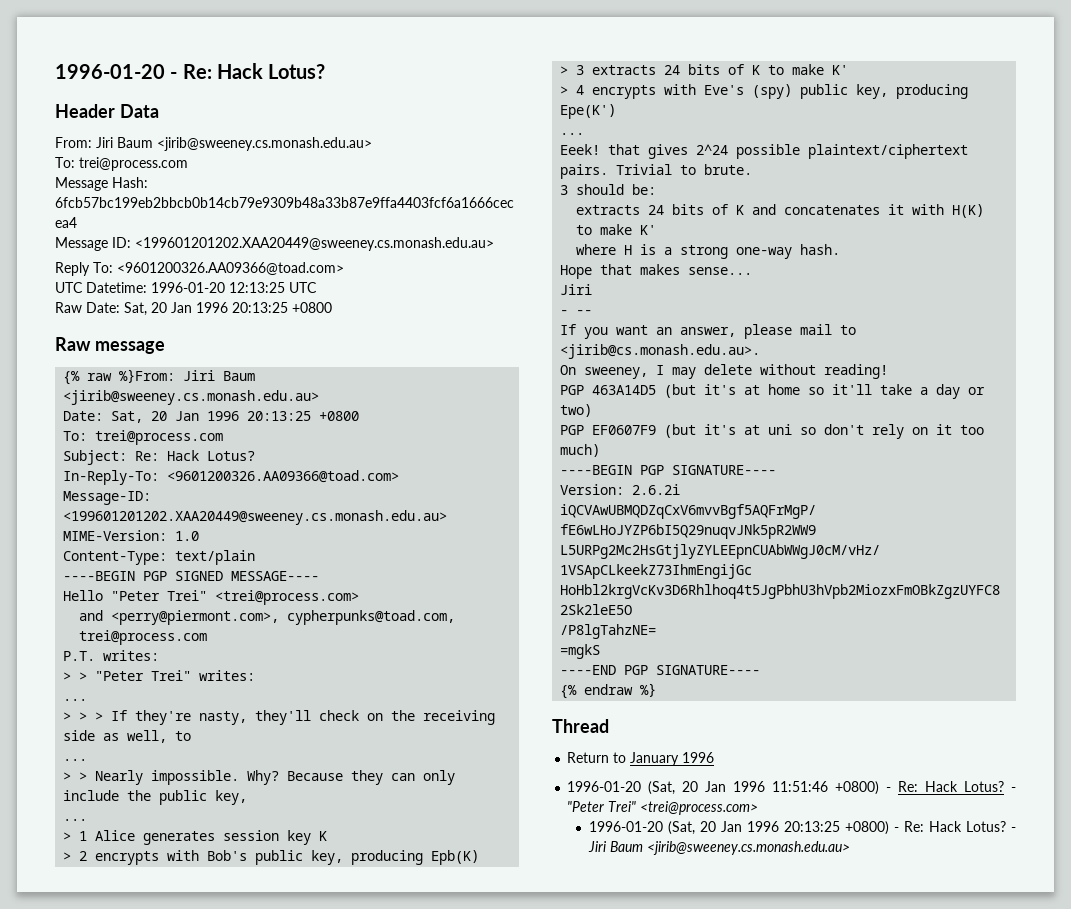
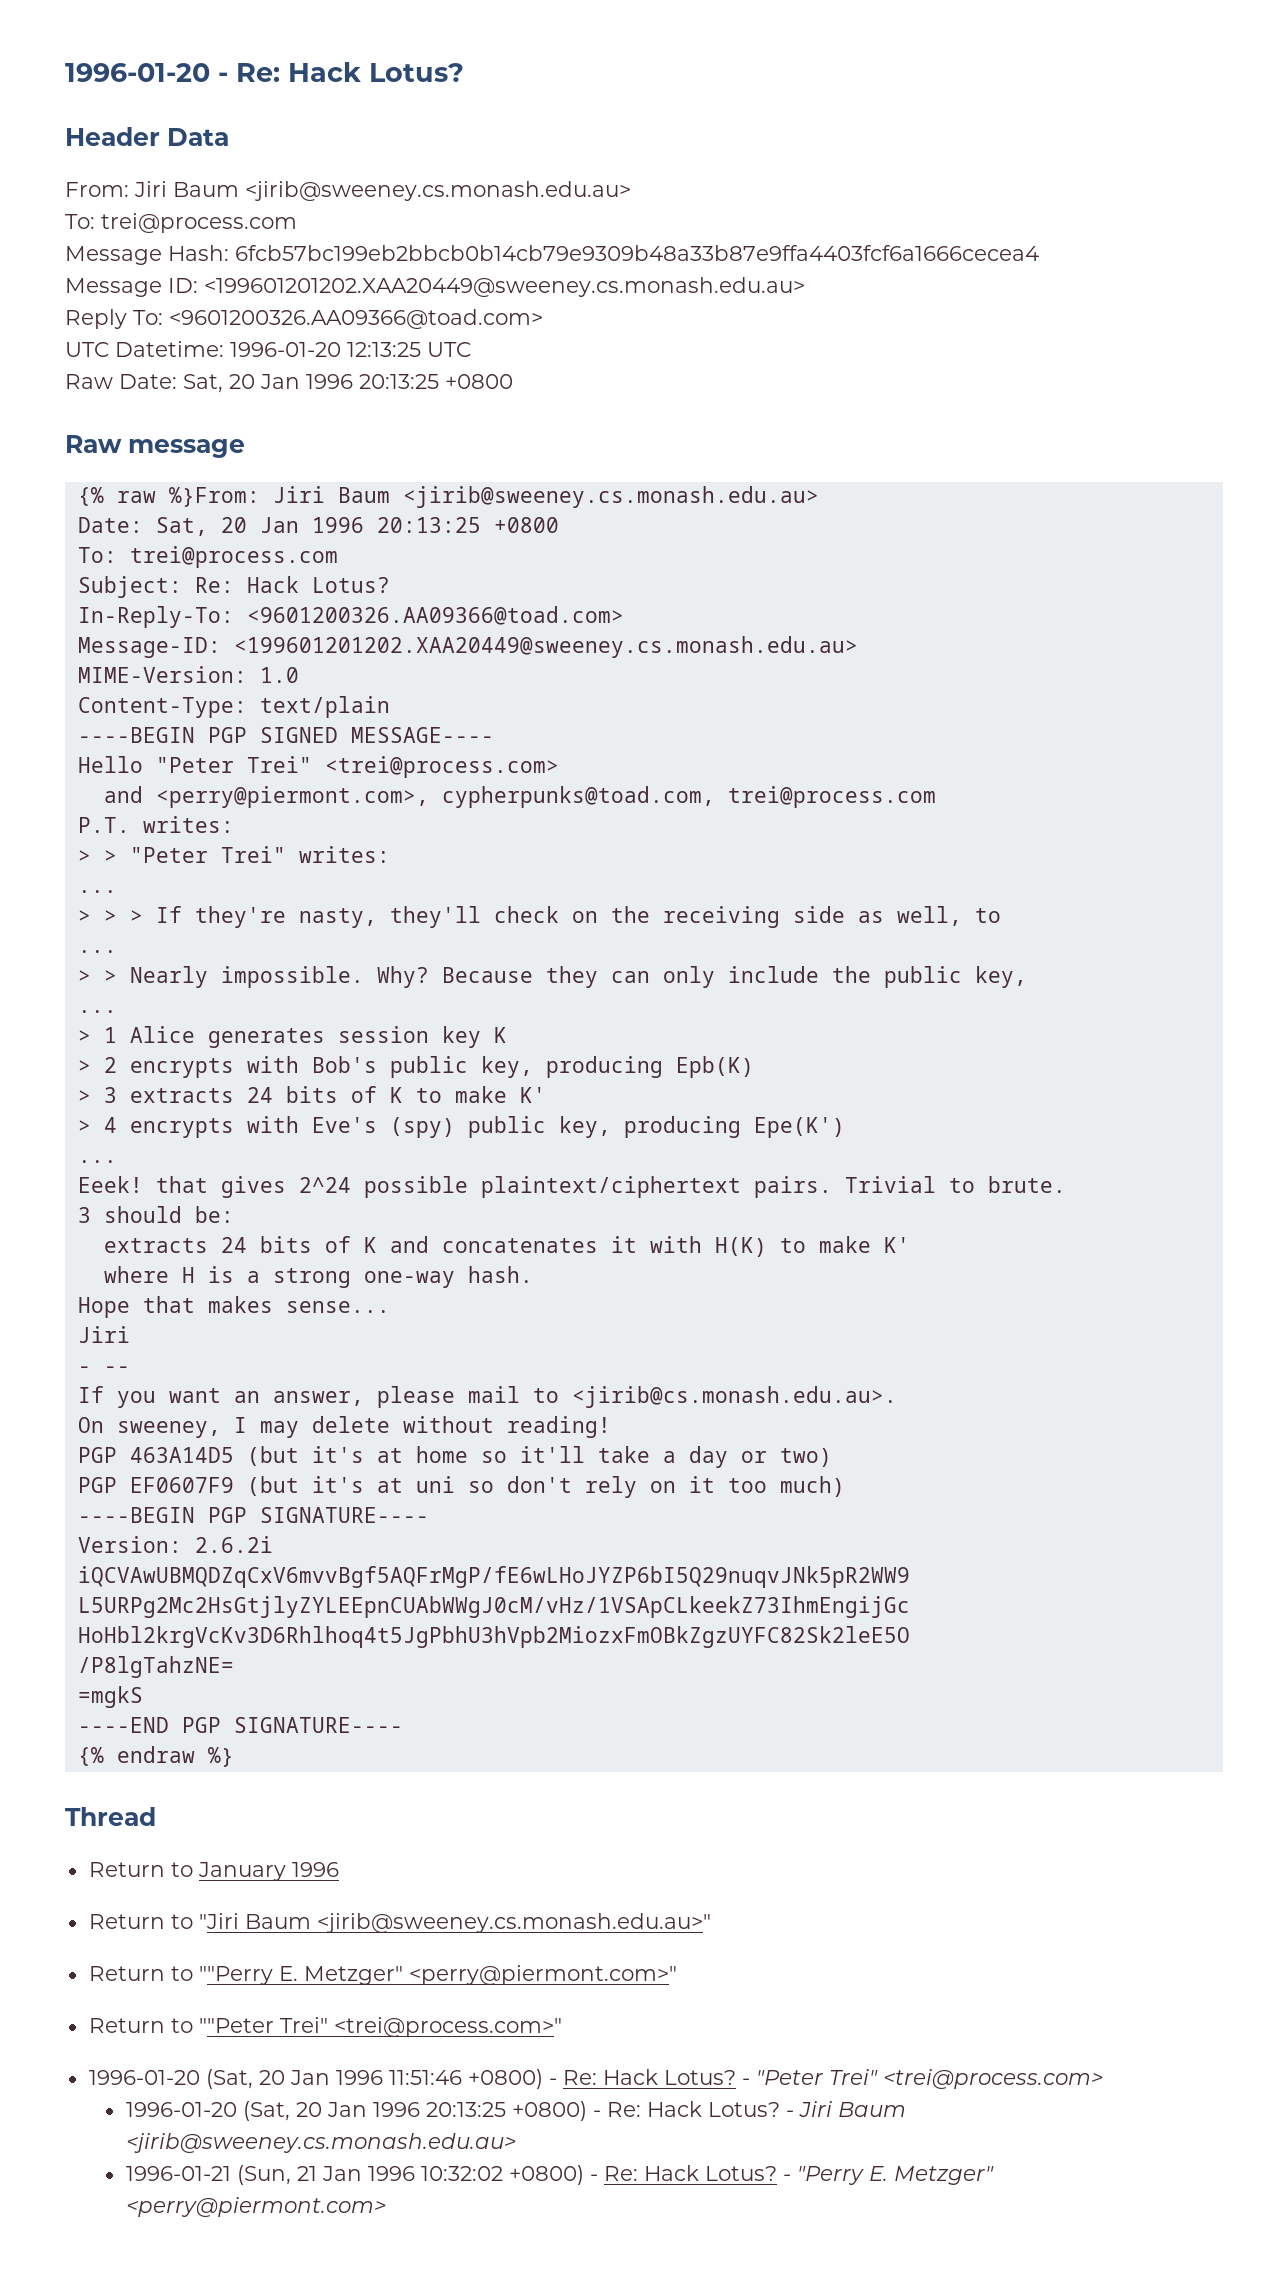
(715, 757) none -> [88,1913,711,1933] [88,1965,677,1985] [88,2017,562,2037] // Return to "Jiri Baum <jirib@sweeney.cs.monash.edu.au>" // Return to ""Perry E. Metzger" <perry@piermont.com>" // Return to ""Peter Trei" <trei@process.com>"
(850, 848) none -> [125,2165,994,2185] [125,2197,386,2217] // 1996-01-21 (Sun, 21 Jan 1996 10:32:02 +0800) - Re: Hack Lotus? - "Perry E. Metzger" <perry@piermont.com>

